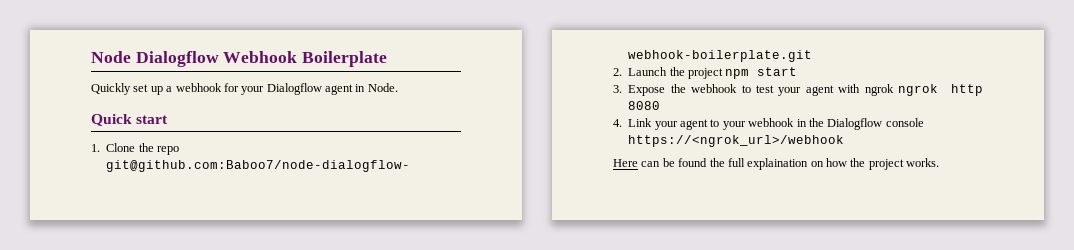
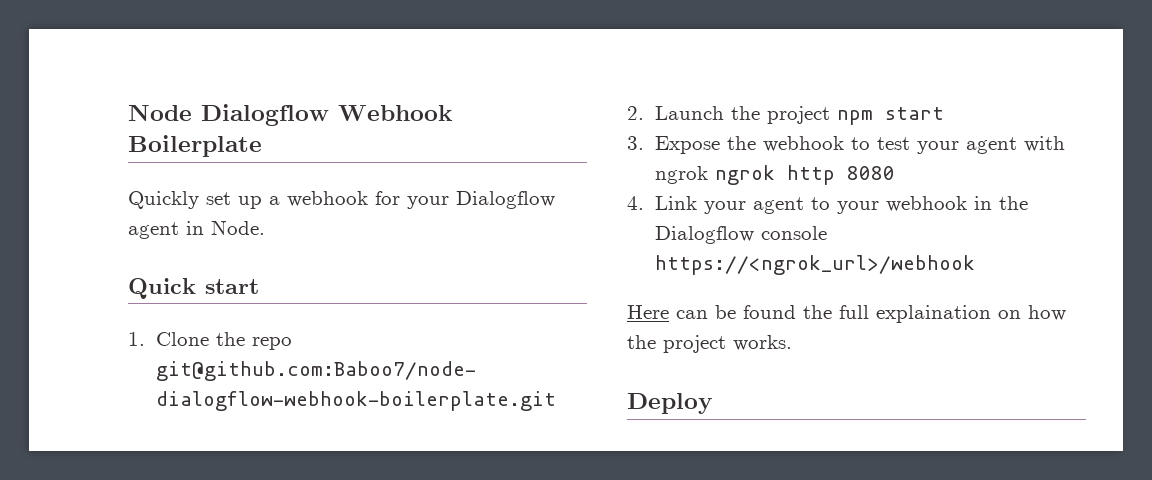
(940, 162) none -> [627,393,713,414] // Deploy

